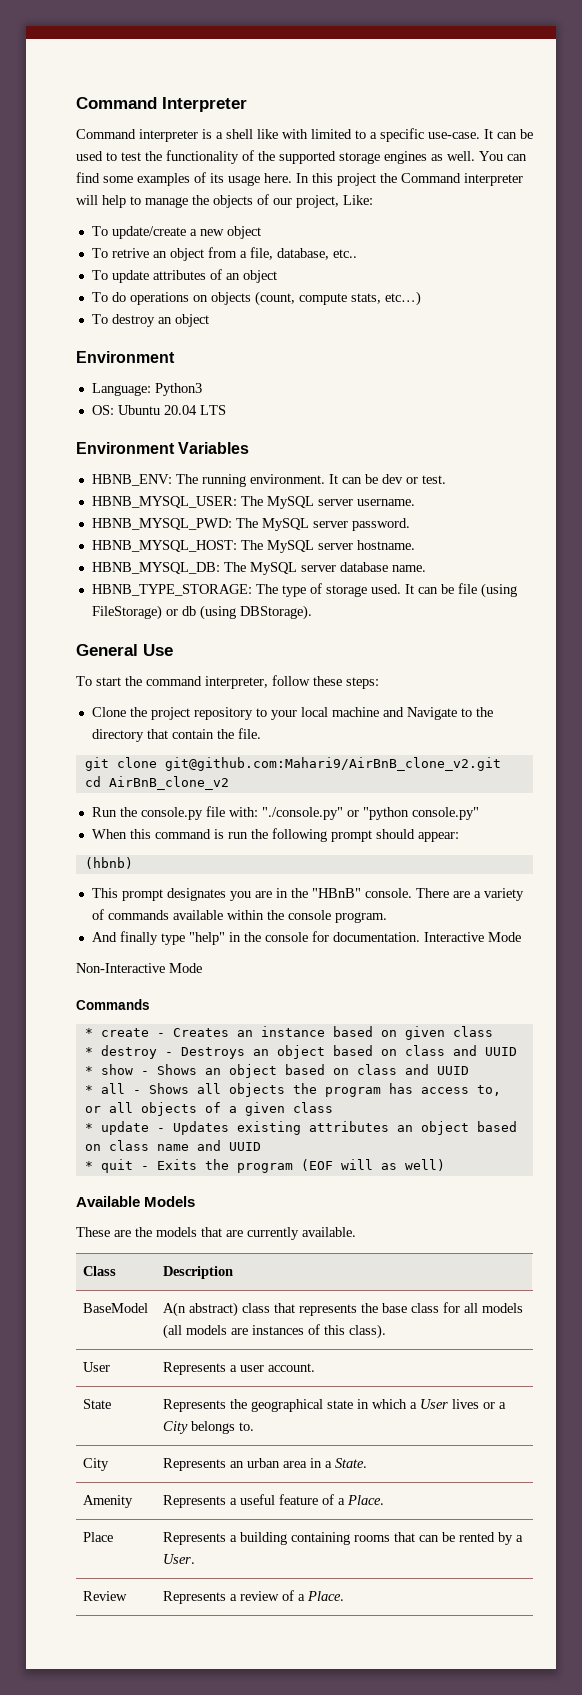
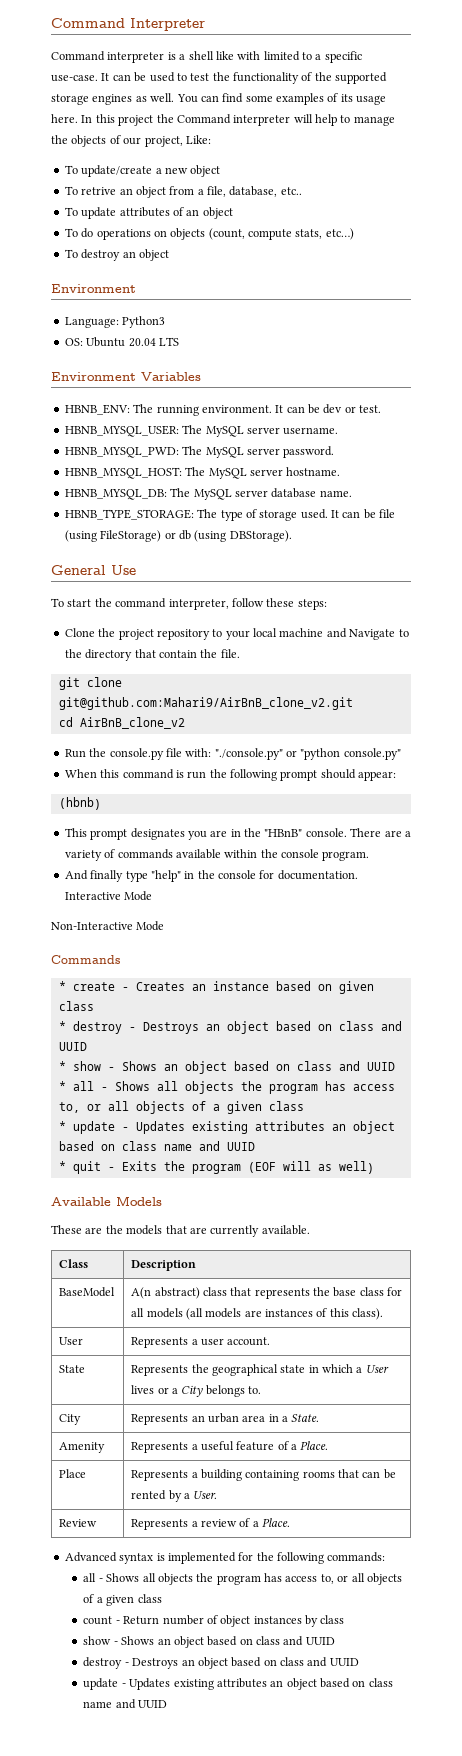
(345, 1596) none -> [64,1552,386,1564] [83,1573,402,1585] [83,1594,162,1606] [83,1615,345,1627] [83,1636,335,1648] [83,1657,359,1669] [83,1678,393,1690] [83,1699,168,1709] // Advanced syntax is implemented for the following commands: // all - Shows all objects the program has access to, or all objects of a given class // count - Return number of object instances by class // show - Shows an object based on class and UUID // destroy - Destroys an object based on class and UUID // update - Updates existing attributes an object based on class name and UUID

